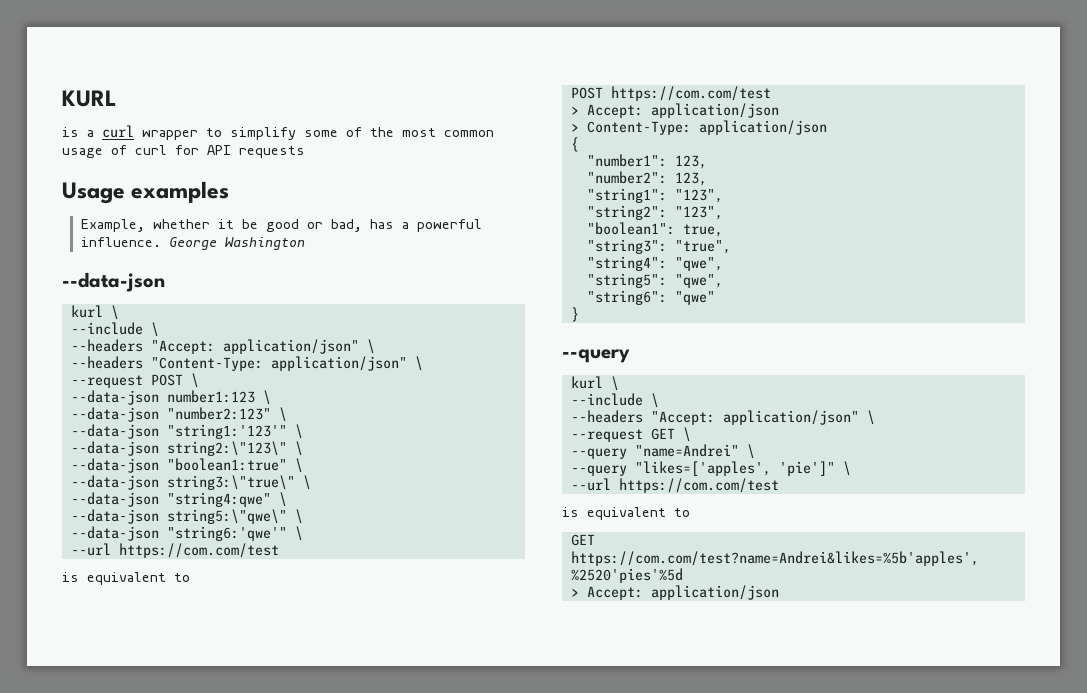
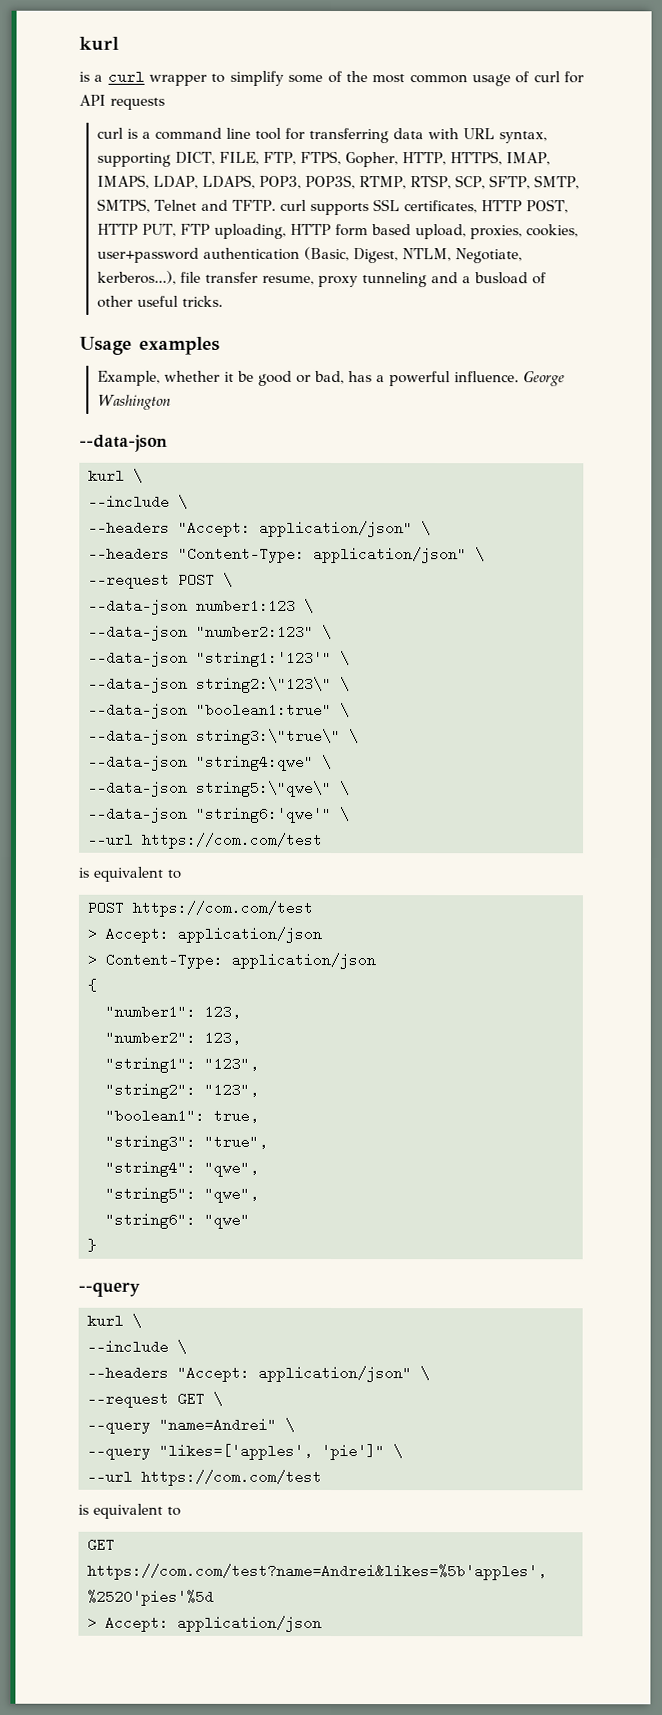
[62,90,116,107] KURL -> [79,36,119,51] kurl
(305, 152) none -> [96,127,547,144] [96,150,550,168] [96,174,579,190] [96,198,568,216] [96,223,578,240] [96,246,522,264] [96,270,547,288] [96,295,223,308] // curl is a command line tool for transferring data with URL syntax, supporting DICT, FILE, FTP, FTPS, Gopher, HTTP, HTTPS, IMAP, IMAPS, LDAP, LDAPS, POP3, POP3S, RTMP, RTSP, SCP, SFTP, SMTP, SMTPS, Telnet and TFTP. curl supports SSL certificates, HTTP POST, HTTP PUT, FTP uploading, HTTP form based upload, proxies, cookies, user+password authentication (Basic, Digest, NTLM, Negotiate, kerberos...), file transfer resume, proxy tunneling and a busload of other useful tricks.

